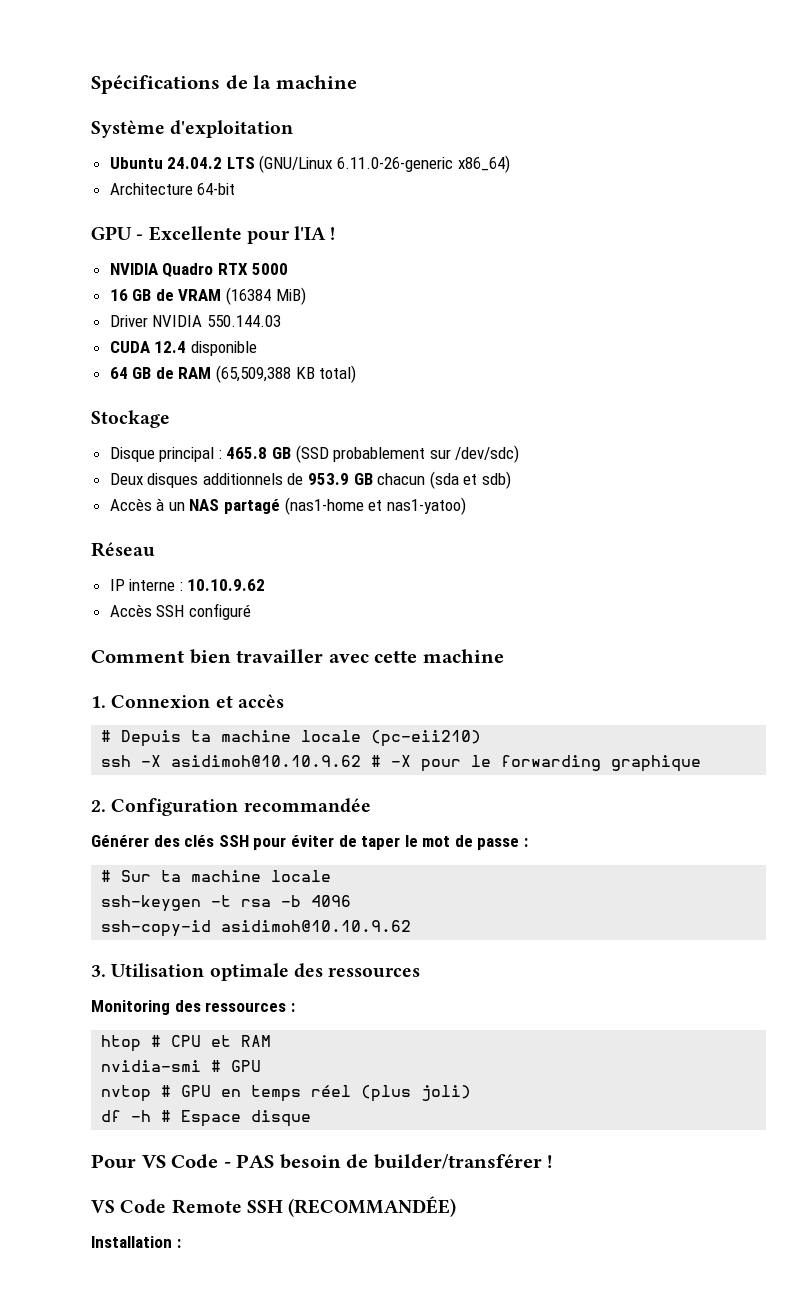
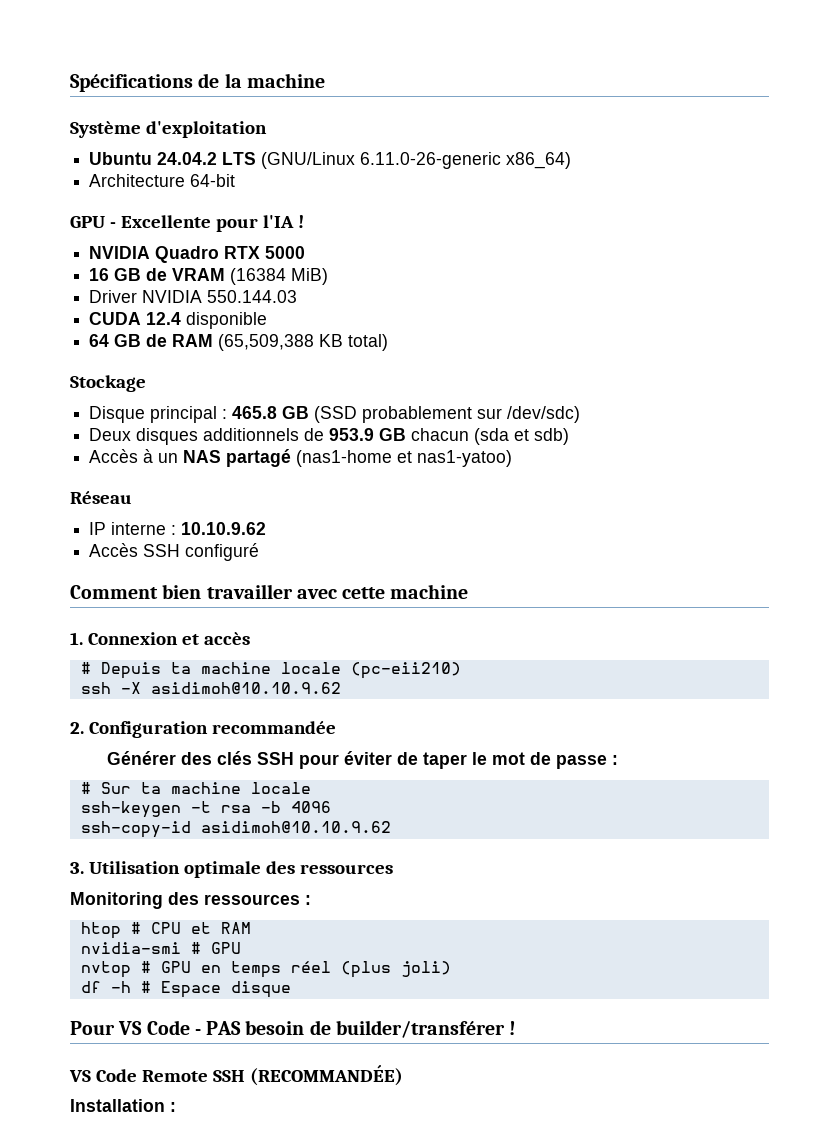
[371,755,702,772] # -X pour le forwarding graphique -> (341, 688) none

